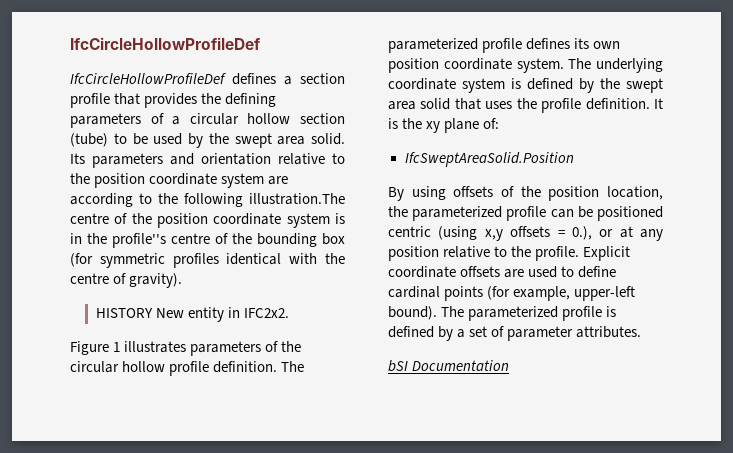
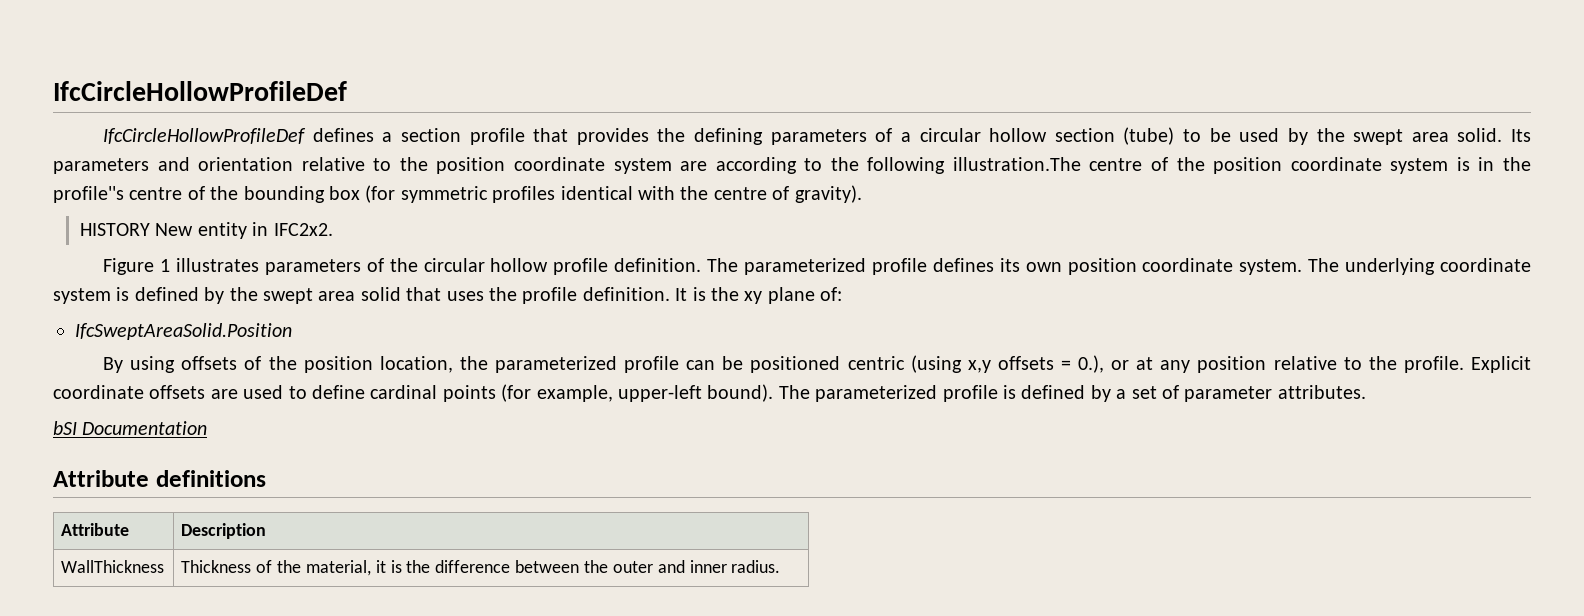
(510, 365) none -> [53,470,266,487] [61,523,130,536] [181,523,267,539] [61,560,165,573] [181,560,781,576] // Attribute definitions // Attribute | Description // WallThickness | Thickness of the material, it is the difference between the outer and inner radius.

